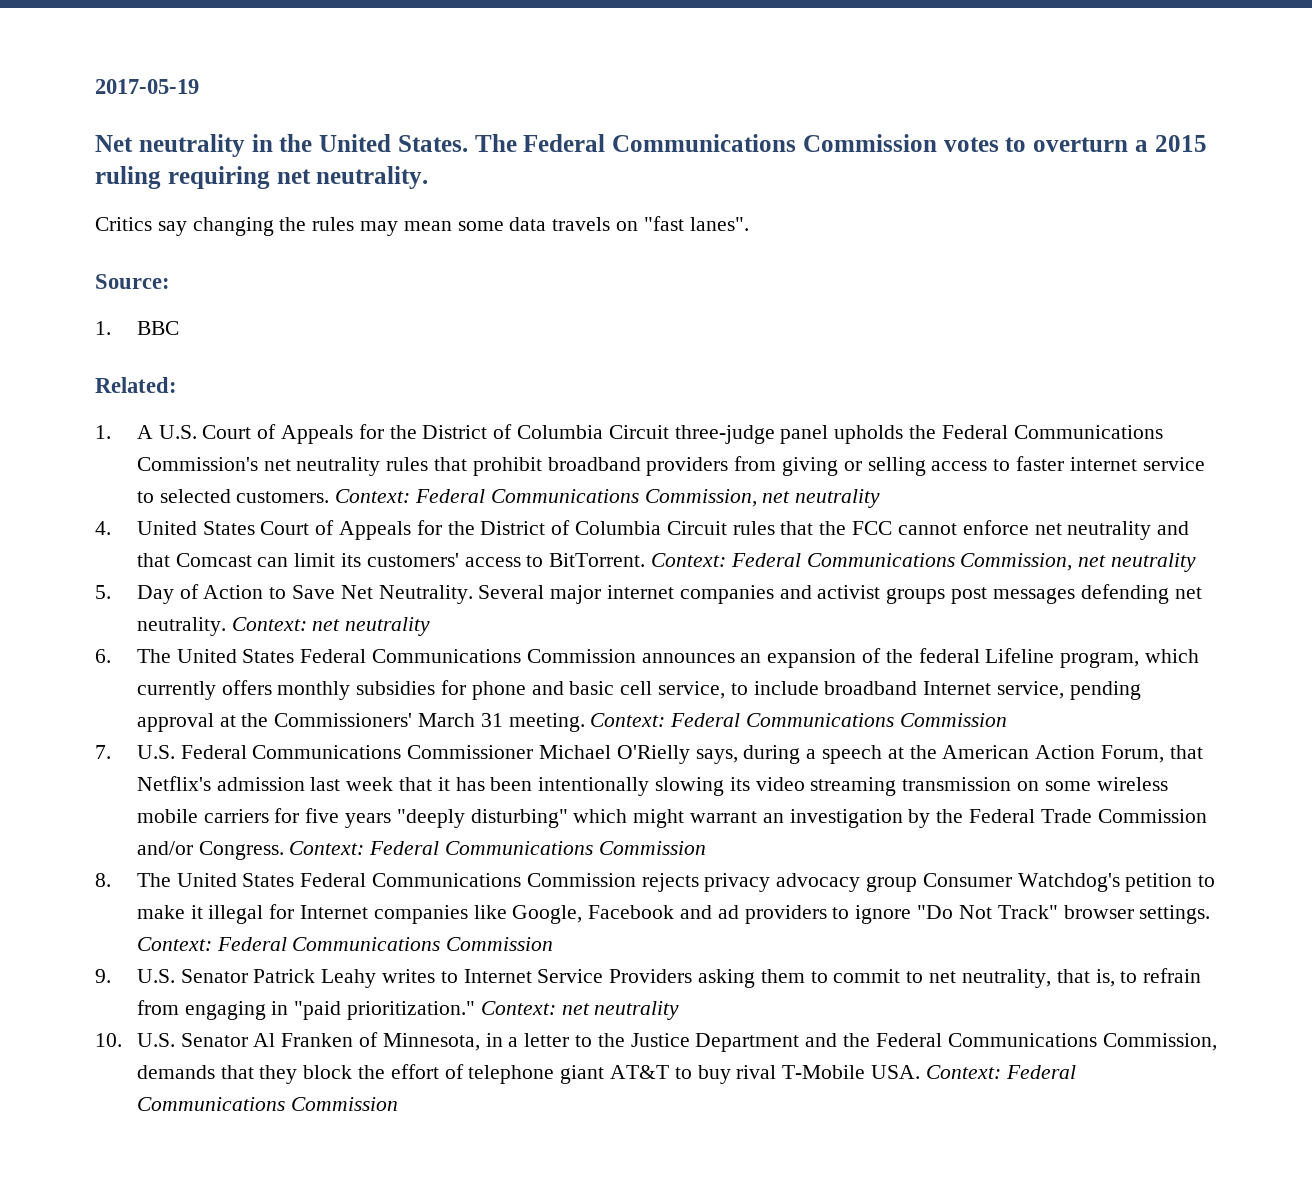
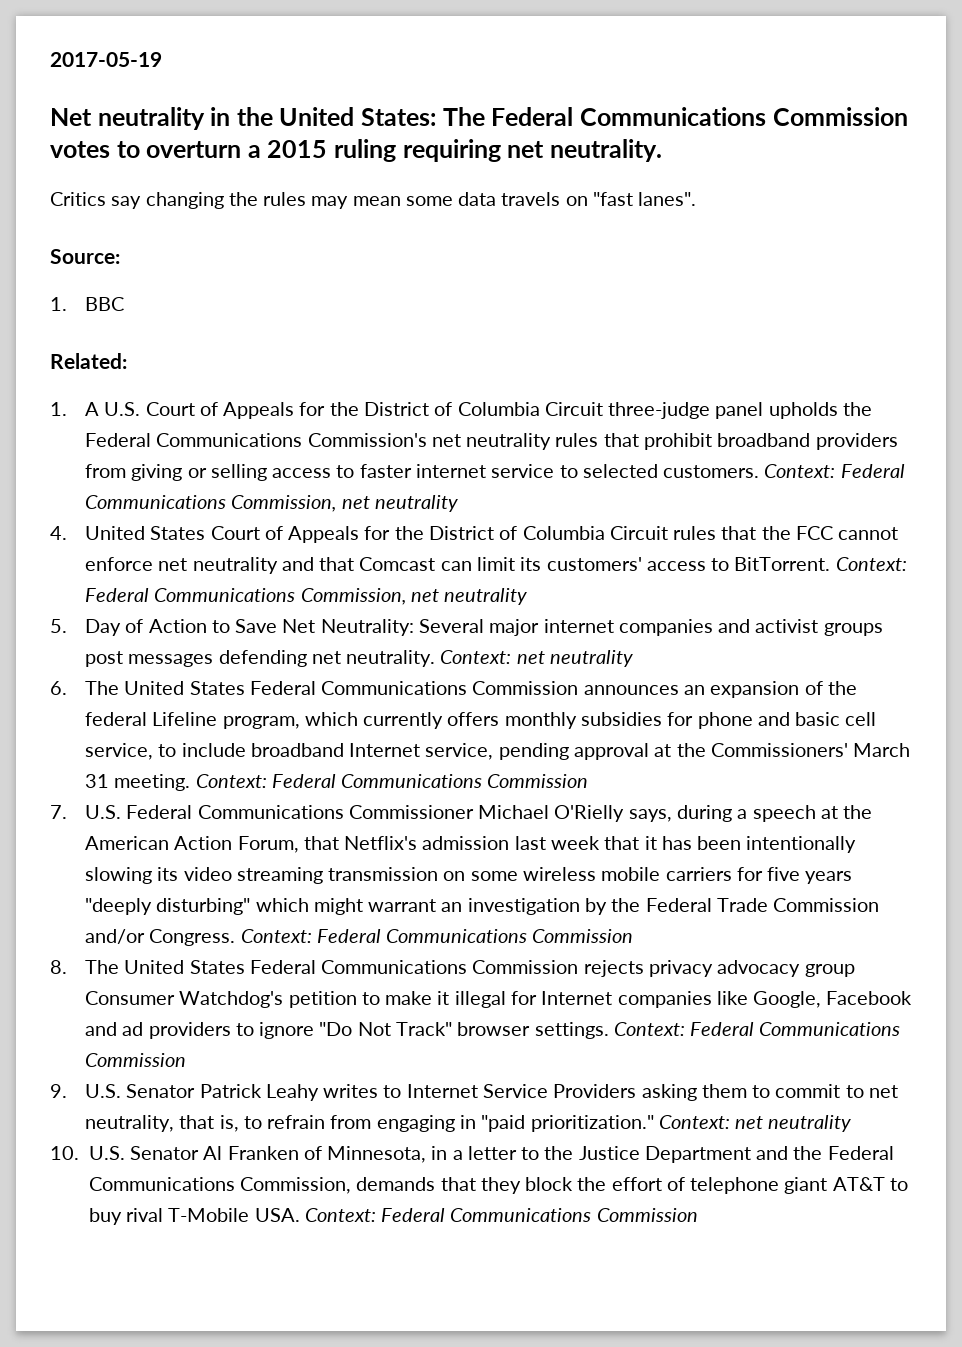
[397,135,468,152] States. -> [361,108,437,126] States:
[378,585,473,604] Neutrality. -> [320,619,414,636] Neutrality:

